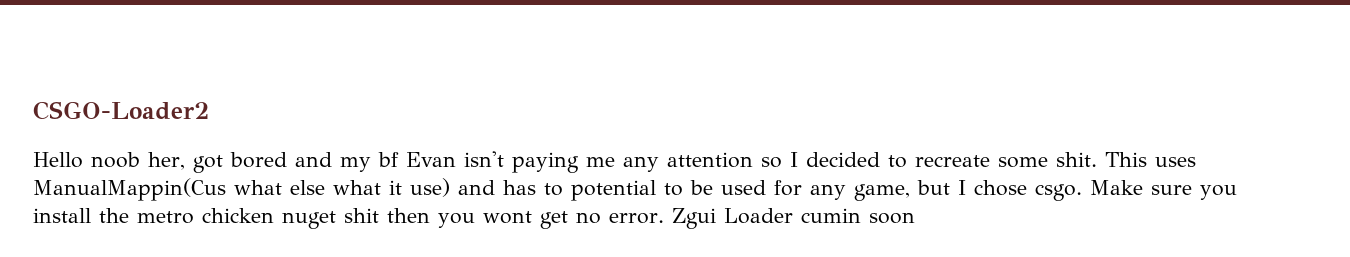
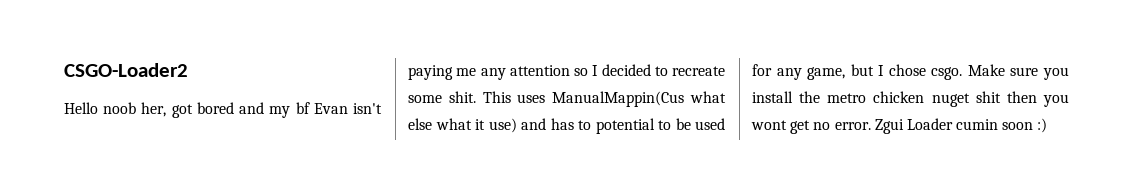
(915, 218) none -> [1037,118,1048,133] :)

